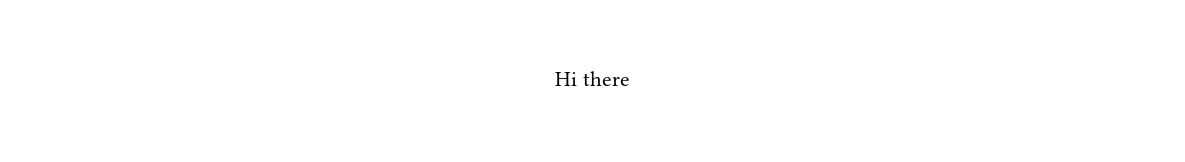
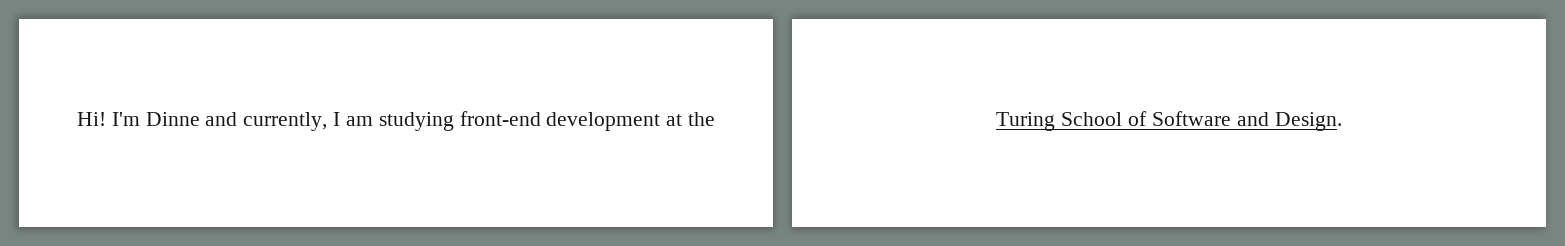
[555,71,630,86] Hi there -> [77,111,1342,131] Hi! I'm Dinne and currently, I am studying front-end development at the Turing School of Software and Design.

